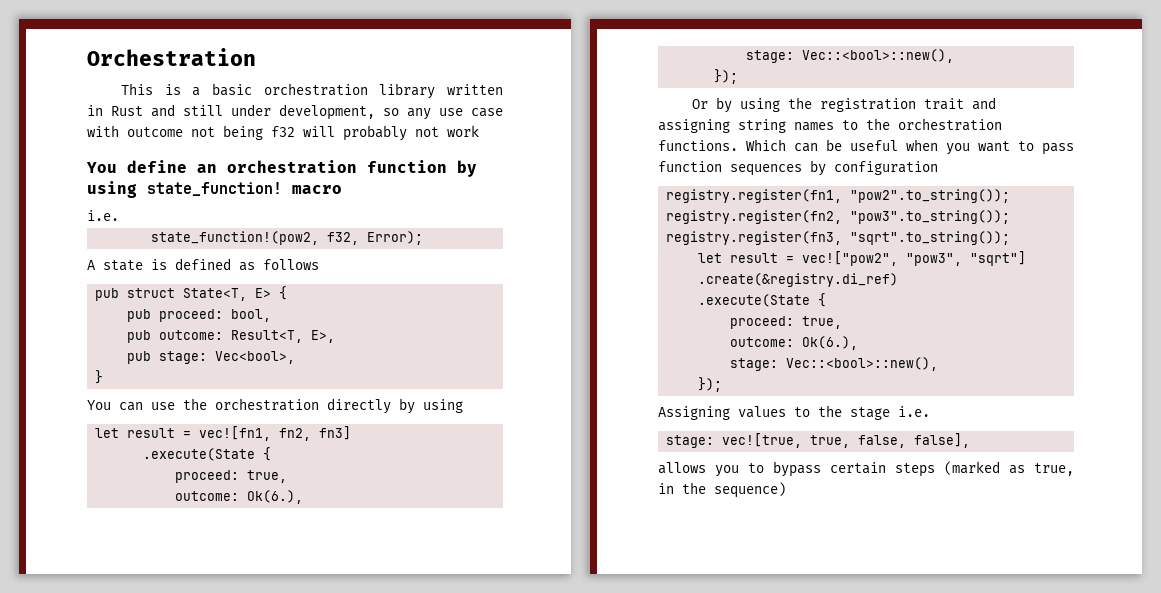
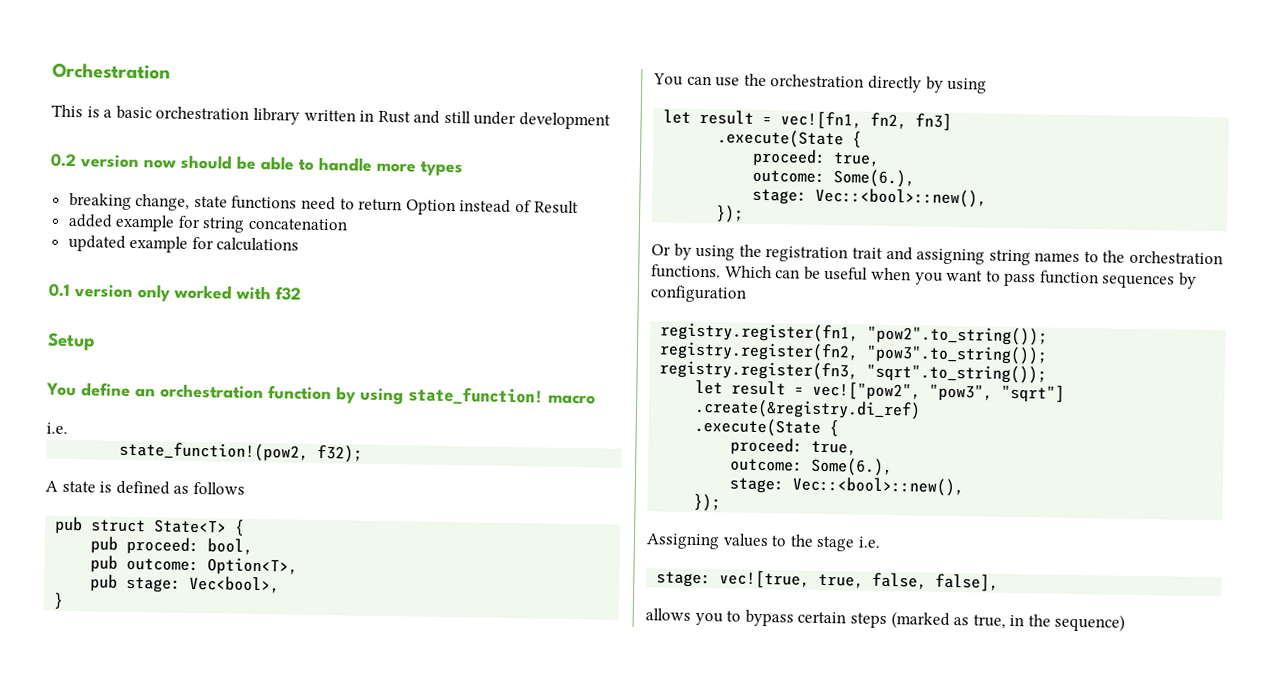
[279,104,503,120] [87,125,479,141] development, so any use case with outcome not being f32 will probably not work -> [519,112,612,130] [50,153,463,177] [68,192,579,216] [67,213,348,233] [67,234,300,253] [48,283,301,302] [47,332,95,351] development // 0.2 version now should be able to handle more types // breaking change, state functions need to return Option instead of Result // added example for string concatenation // updated example for calculations // 0.1 version only worked with f32 // Setup
[327,231,424,245] f32, Error); -> [317,444,364,463] f32);
[183,288,272,301] State<T, E> -> [154,519,228,534] State<T>
[231,330,336,343] Result<T, E>, -> [207,557,299,576] Option<T>,
[247,490,304,504] Ok(6.), -> [833,169,916,188] Some(6.),
[802,336,859,350] Ok(6.), -> [811,457,894,477] Some(6.),

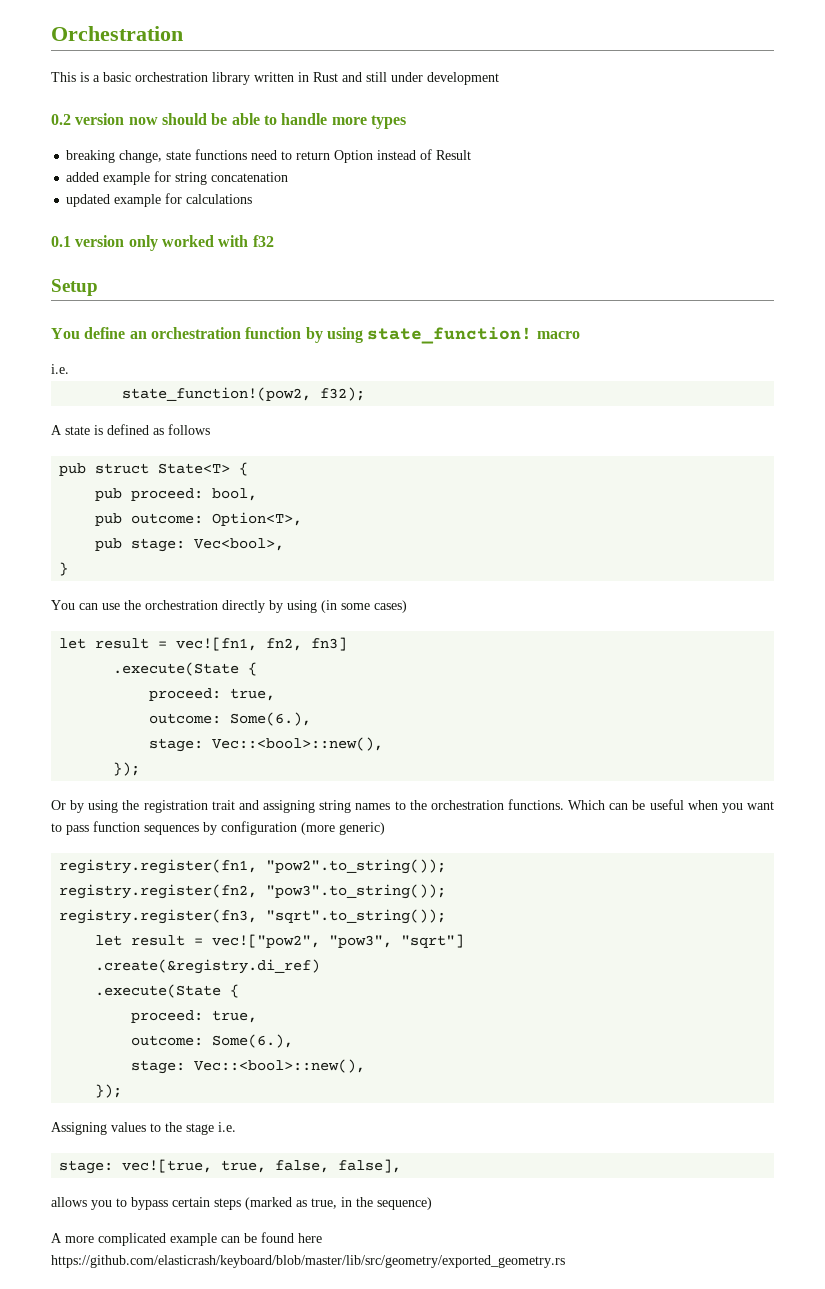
(988, 85) none -> [321,600,407,613] (in some cases)
(746, 294) none -> [301,822,385,835] (more generic)
(1126, 622) none -> [51,1232,322,1246] [51,1255,565,1268] // A more complicated example can be found here https://github.com/elasticrash/keyboard/blob/master/lib/src/geometry/exported_geometry.rs

